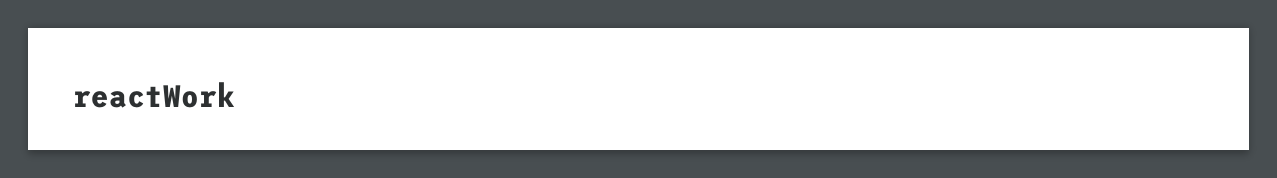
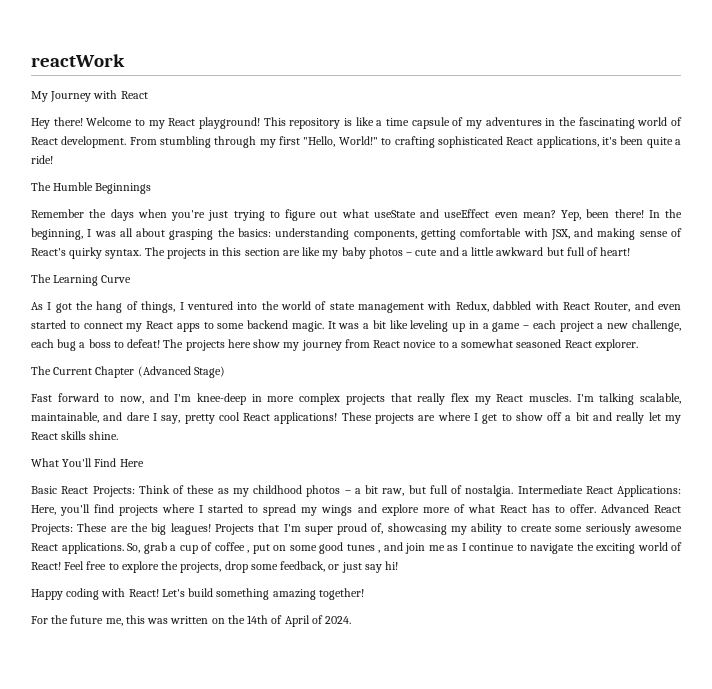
(235, 95) none -> [31,90,148,102] [31,117,682,129] [31,136,682,148] [31,155,53,164] [31,182,152,194] [31,209,682,221] [31,228,682,240] [31,247,631,259] [31,274,132,286] [31,301,682,313] [31,320,681,332] [31,339,638,351] [31,366,225,378] [31,393,681,405] [31,412,682,424] [31,431,119,440] [31,458,144,467] [31,485,681,497] [31,504,681,516] [31,523,682,535] [31,542,682,554] [31,561,399,573] [31,588,364,600] [31,615,352,627] // My Journey with React // Hey there! Welcome to my React playground! This repository is like a time capsule of my adventures in the fascinating world of React development. From stumbling through my first "Hello, World!" to crafting sophisticated React applications, it's been quite a ride! // The Humble Beginnings // Remember the days when you're just trying to figure out what useState and useEffect even mean? Yep, been there! In the beginning, I was all about grasping the basics: understanding components, getting comfortable with JSX, and making sense of React's quirky syntax. The projects in this section are like my baby photos – cute and a little awkward but full of heart! // The Learning Curve // As I got the hang of things, I ventured into the world of state management with Redux, dabbled with React Router, and even started to connect my React apps to some backend magic. It was a bit like leveling up in a game – each project a new challenge, each bug a boss to defeat! The projects here show my journey from React novice to a somewhat seasoned React explorer. // The Current Chapter (Advanced Stage) // Fast forward to now, and I'm knee-deep in more complex projects that really flex my React muscles. I'm talking scalable, maintainable, and dare I say, pretty cool React applications! These projects are where I get to show off a bit and really let my React skills shine. // What You'll Find Here // Basic React Projects: Think of these as my childhood photos – a bit raw, but full of nostalgia. Intermediate React Applications: Here, you'll find projects where I started to spread my wings and explore more of what React has to offer. Advanced React Projects: These are the big leagues! Projects that I'm super proud of, showcasing my ability to create some seriously awesome React applications. So, grab a cup of coffee , put on some good tunes , and join me as I continue to navigate the exciting world of React! Feel free to explore the projects, drop some feedback, or just say hi! // Happy coding with React! Let's build something amazing together! // For the future me, this was written on the 14th of April of 2024.

